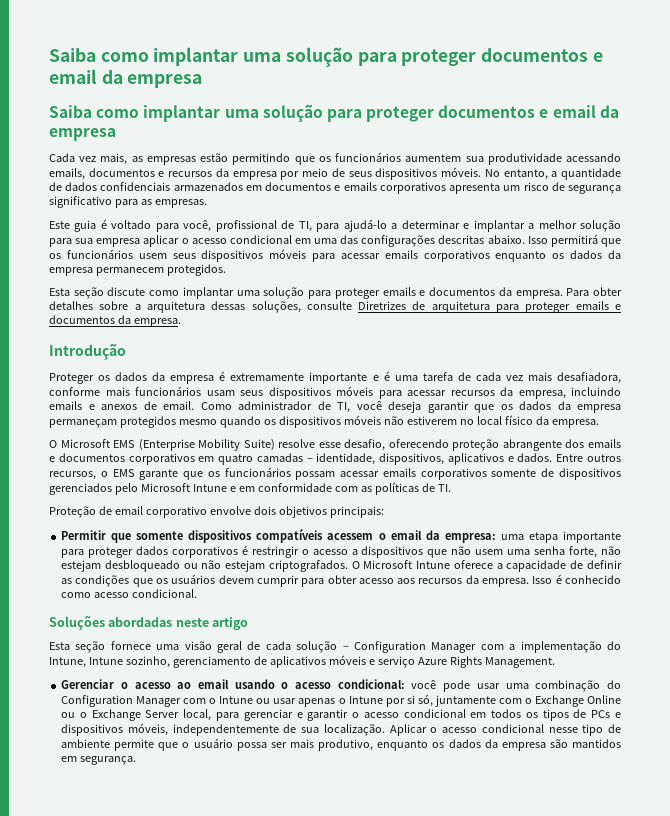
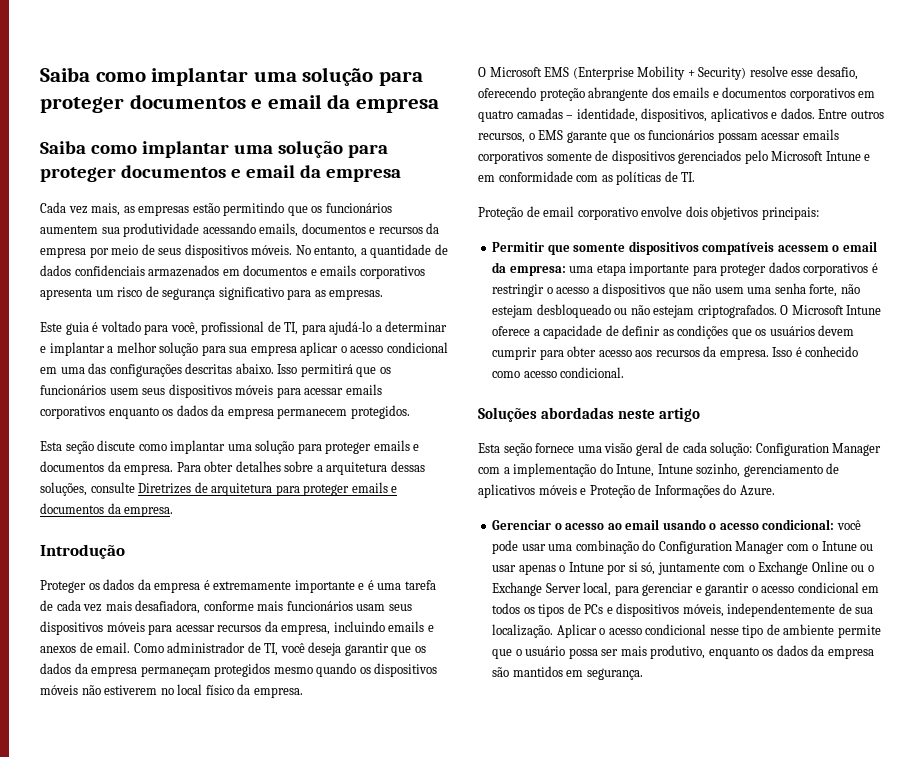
[243,439,275,451] Suite) -> [687,67,747,80] + Security)
[296,641,349,653] solução – -> [710,442,753,456] solução:
[377,656,555,668] serviço Azure Rights Management. -> [589,484,775,498] Proteção de Informações do Azure.

